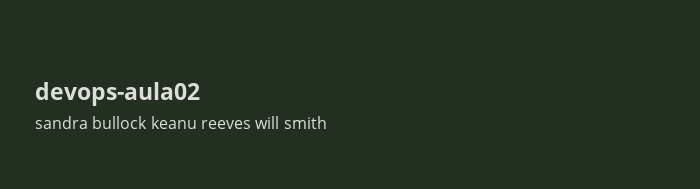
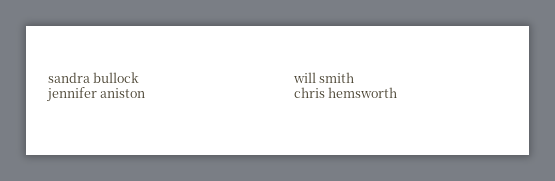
[35,82,200,106] devops-aula02 // -> (48, 77) none
[150,116,251,129] keanu reeves -> [47,87,146,102] // jennifer aniston //
(327, 122) none -> [294,87,398,98] // chris hemsworth

